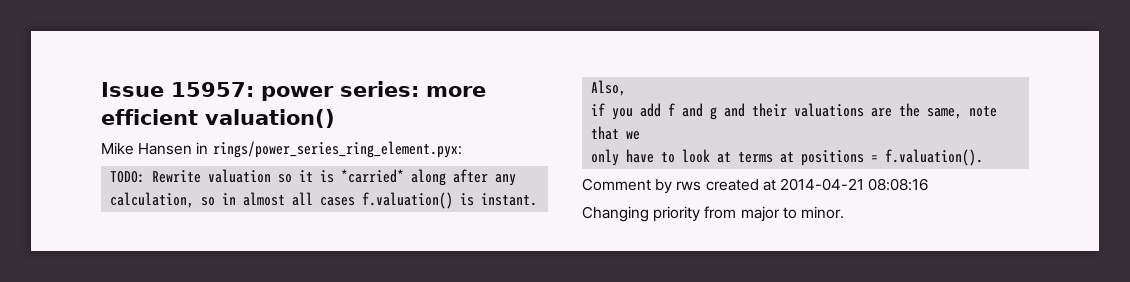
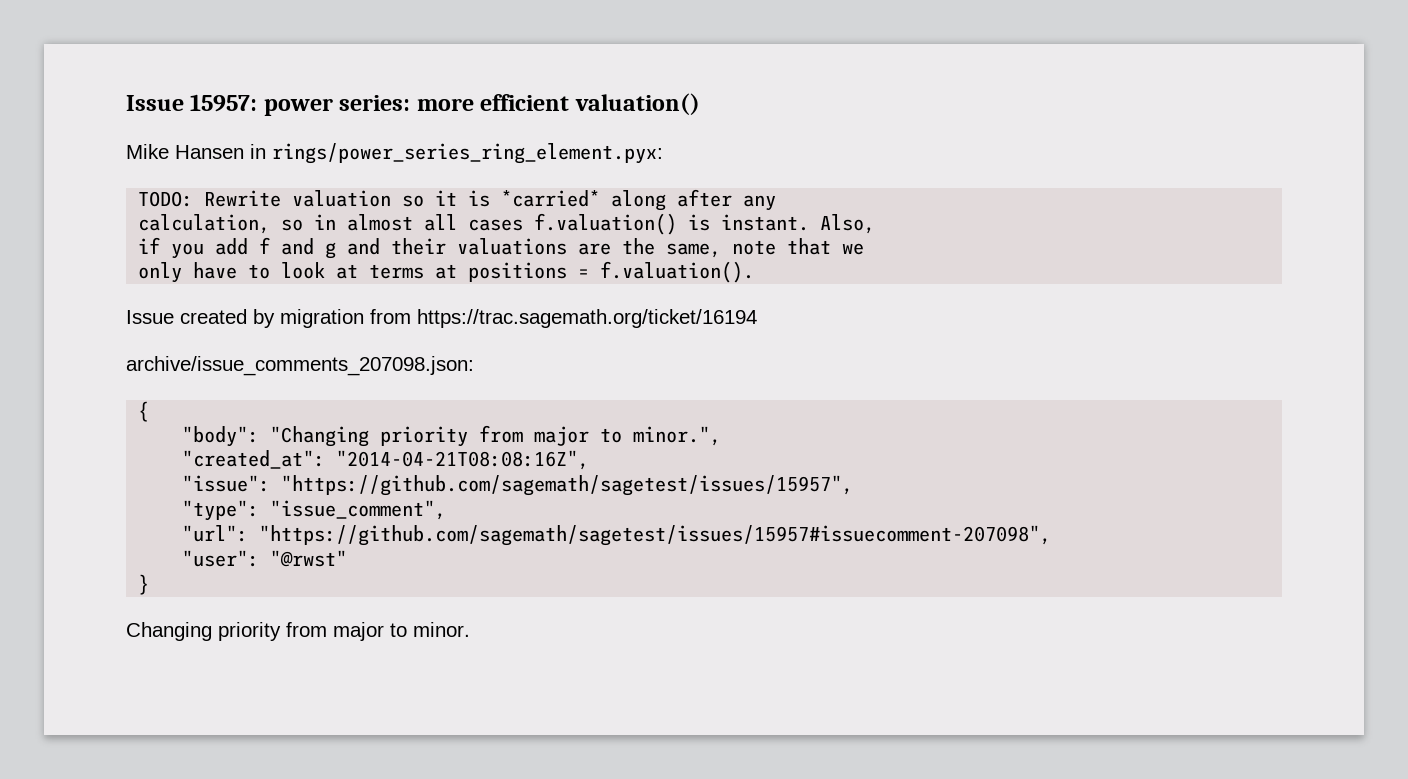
[582,178,930,194] Comment by rws created at 2014-04-21 08:08:16 -> [126,309,757,328] [126,356,474,376] [138,401,150,422] [182,425,722,447] [182,450,590,470] [182,475,854,496] [182,500,447,521] [182,525,1052,546] [182,550,348,567] [138,574,150,595] Issue created by migration from https://trac.sagemath.org/ticket/16194 // archive/issue_comments_207098.json: // { // "body": "Changing priority from major to minor.", // "created_at": "2014-04-21T08:08:16Z", // "issue": "https://github.com/sagemath/sagetest/issues/15957", // "type": "issue_comment", // "url": "https://github.com/sagemath/sagetest/issues/15957#issuecomment-207098", // "user": "@rwst" // }

